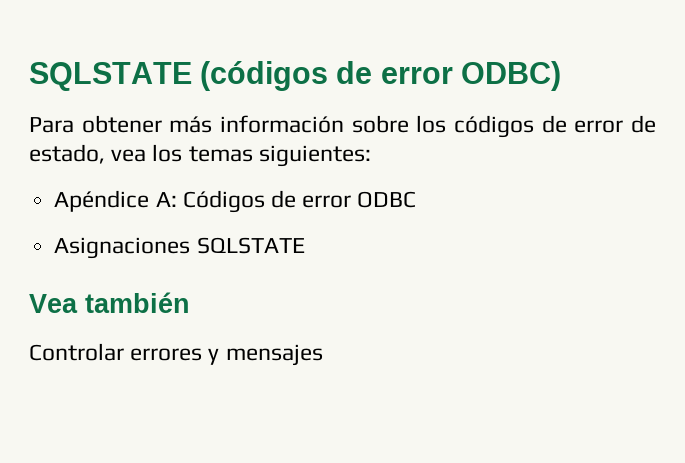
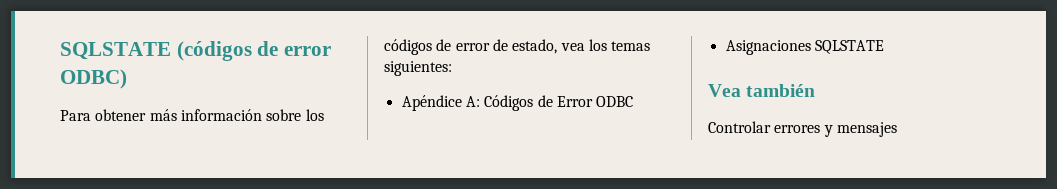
[302,195,352,208] error -> [556,96,593,107] Error

